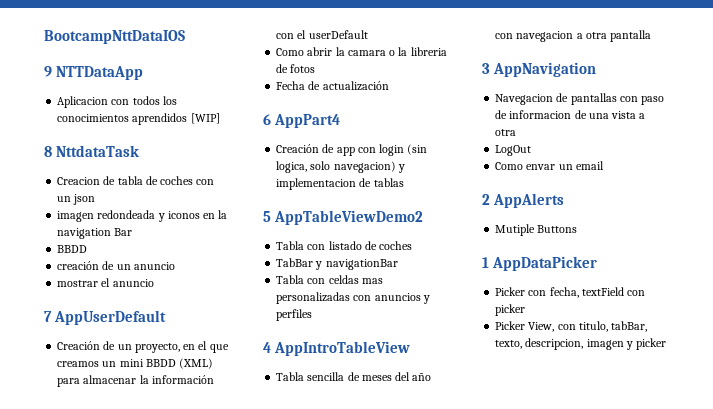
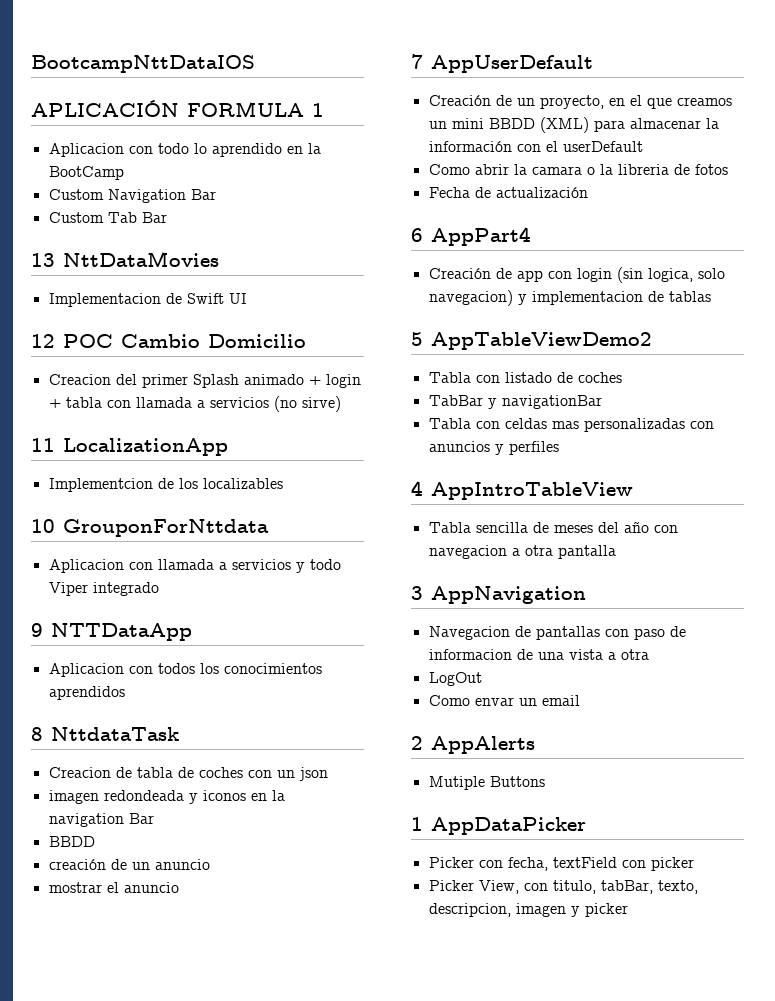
(185, 37) none -> [31,100,324,117] [48,143,321,157] [48,166,124,180] [48,189,216,203] [48,212,167,223] [31,251,219,267] [48,293,247,307] [31,334,306,348] [48,374,361,388] [48,396,341,412] [31,438,228,456] [48,478,283,492] [31,519,269,537] [48,559,341,573] [48,582,159,596] // APLICACIÓN FORMULA 1 // Aplicacion con todo lo aprendido en la BootCamp // Custom Navigation Bar // Custom Tab Bar // 13 NttDataMovies // Implementacion de Swift UI // 12 POC Cambio Domicilio // Creacion del primer Splash animado + login + tabla con llamada a servicios (no sirve) // 11 LocalizationApp // Implementcion de los localizables // 10 GrouponForNttdata // Aplicacion con llamada a servicios y todo Viper integrado
[190,113,220,124] [WIP] -> (125, 693) none

